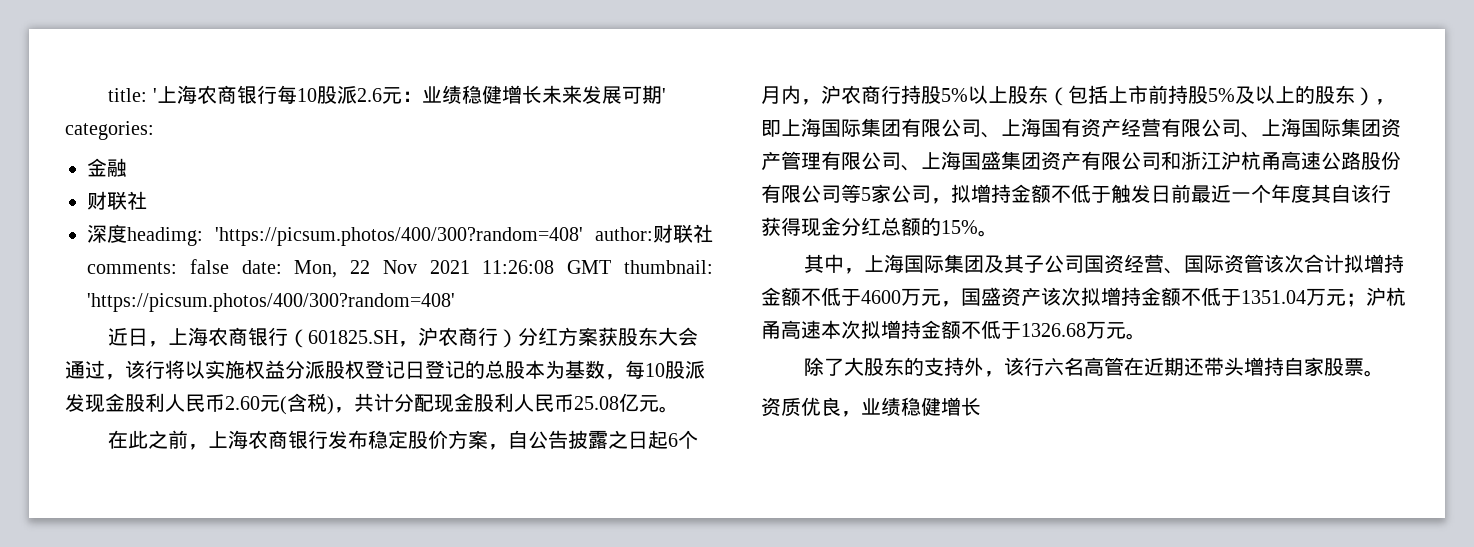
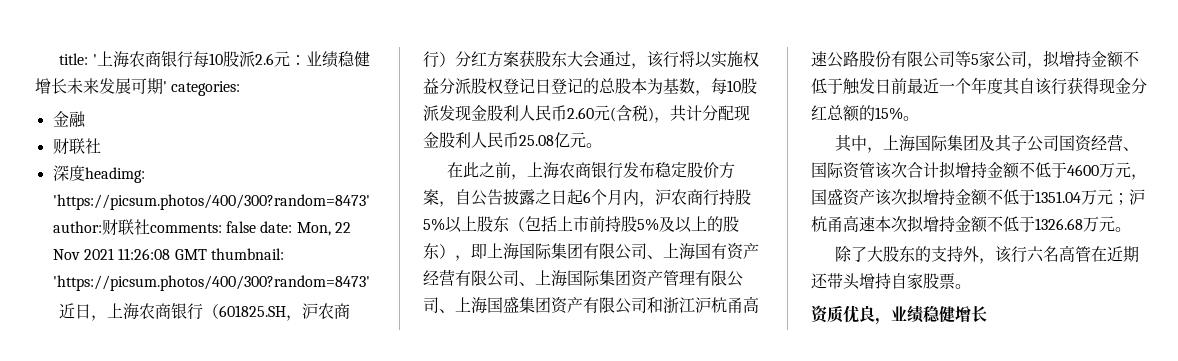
[215,227,583,246] 'https://picsum.photos/400/300?random=408' -> [52,194,370,210] 'https://picsum.photos/400/300?random=8473'
[87,293,455,312] 'https://picsum.photos/400/300?random=408' -> [52,275,370,291] 'https://picsum.photos/400/300?random=8473'

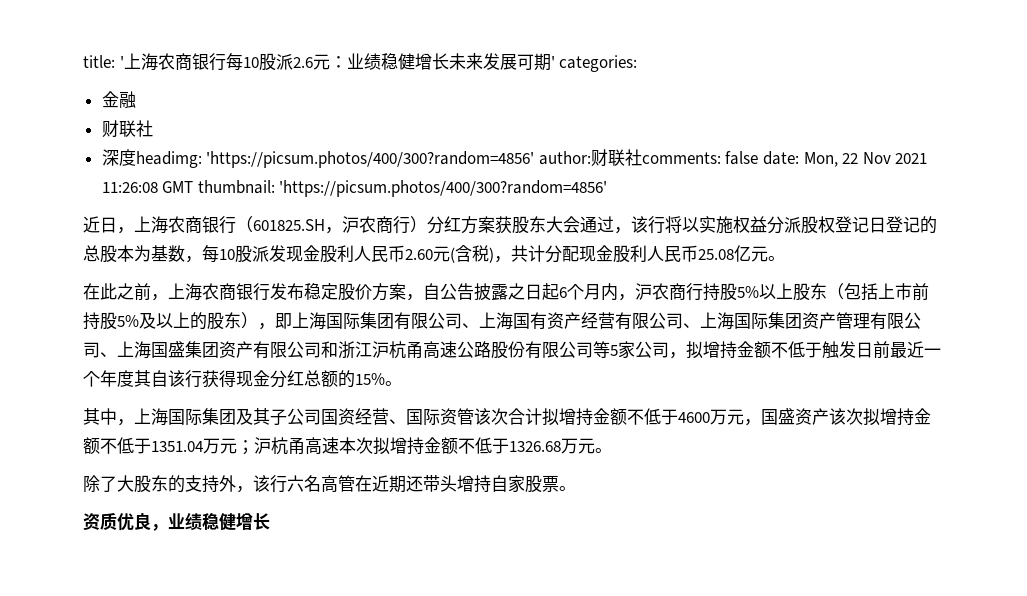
[52,194,370,210] 'https://picsum.photos/400/300?random=8473' -> [206,151,535,168] 'https://picsum.photos/400/300?random=4856'
[52,275,370,291] 'https://picsum.photos/400/300?random=8473' -> [279,180,608,197] 'https://picsum.photos/400/300?random=4856'

